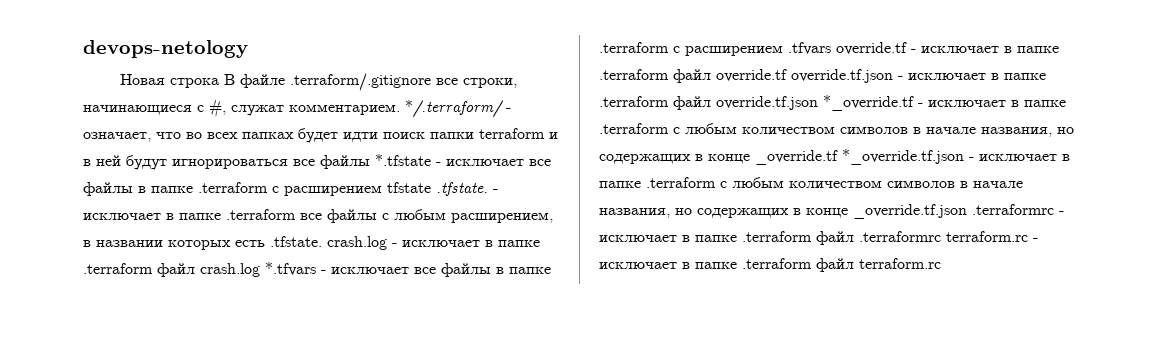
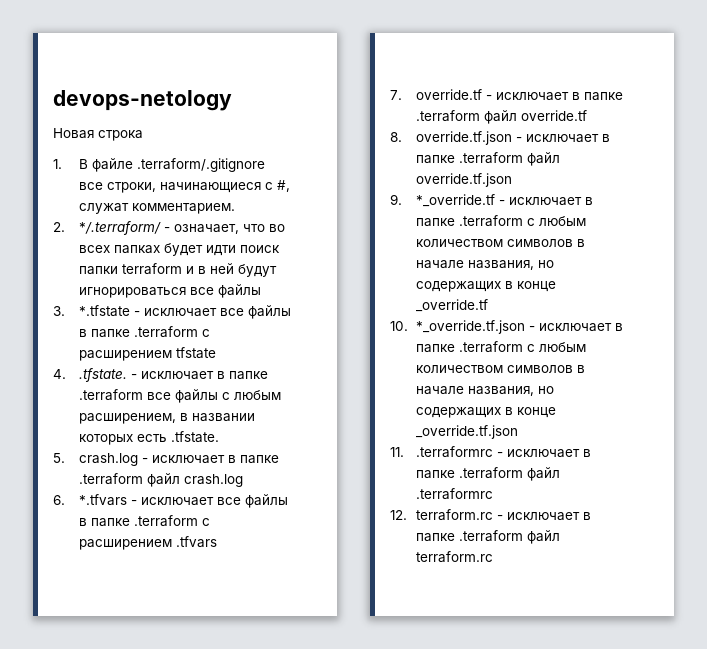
(220, 83) none -> [53,159,62,169] // 1.
(400, 109) none -> [53,222,65,232] // 2.
(370, 162) none -> [53,306,65,316] // 3.
(431, 187) none -> [53,369,66,379] // 4.
(322, 241) none -> [53,453,65,463] // 5.
(260, 270) none -> [53,495,65,505] // 6.
(831, 48) none -> [390,90,402,100] // 7.
(787, 75) none -> [390,132,402,142] // 8.
(818, 103) none -> [390,194,402,205] // 9.
(838, 157) none -> [390,321,408,331] // 10.
(967, 211) none -> [390,447,404,457] // 11.
(941, 236) none -> [390,510,407,520] // 12.

